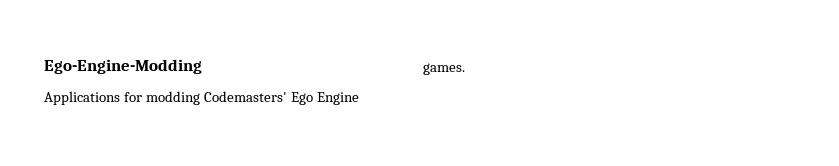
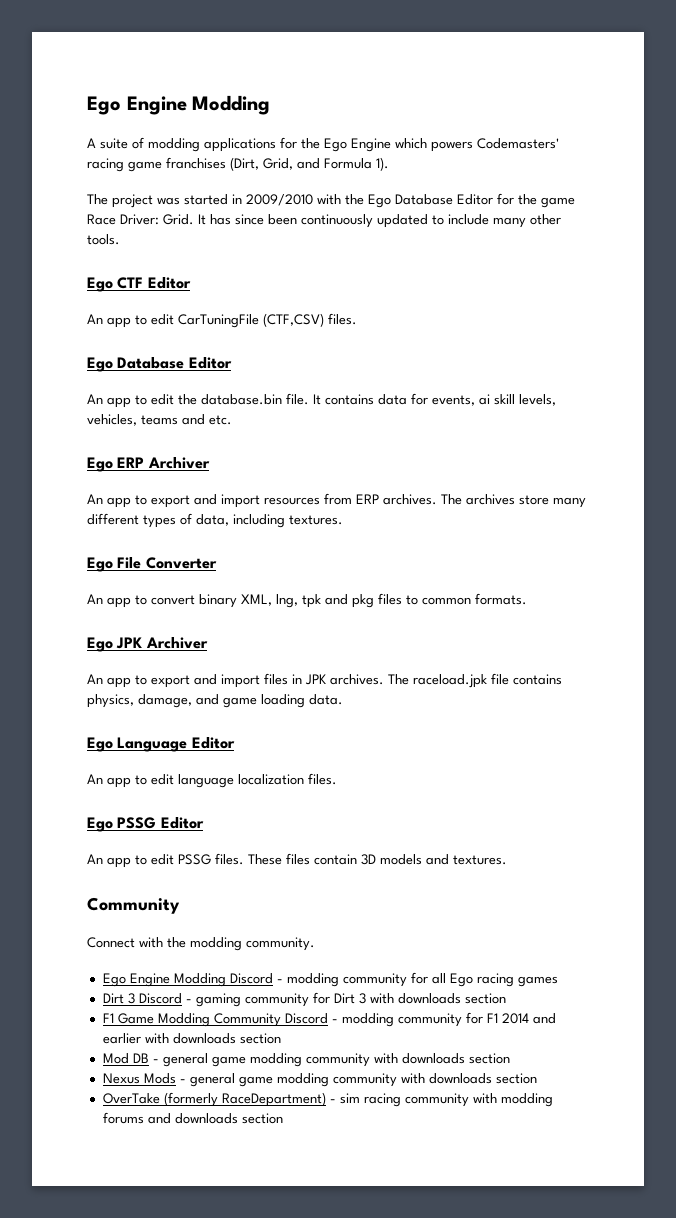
[44,59,202,74] [44,91,359,105] [423,63,465,75] Ego-Engine-Modding // Applications for modding Codemasters' Ego Engine games. -> [87,95,271,115] [87,137,559,152] [87,157,389,172] [87,193,575,208] [87,214,561,228] [87,234,120,245] [87,277,191,292] [87,313,357,328] [87,357,232,372] [87,393,556,408] [87,414,232,426] [87,457,210,472] [87,493,586,508] [87,513,343,528] [87,557,217,572] [87,593,527,608] [87,637,208,652] [87,673,562,688] [87,694,343,708] [87,737,235,752] [87,773,337,788] [87,817,204,832] [87,853,507,868] [87,897,180,914] [87,937,315,951] [102,972,558,987] [102,992,506,1007] [102,1012,556,1027] [102,1033,281,1044] [102,1053,510,1067] [102,1073,537,1087] [102,1092,553,1107] [102,1112,283,1124] Ego Engine Modding // A suite of modding applications for the Ego Engine which powers Codemasters' racing game franchises (Dirt, Grid, and Formula 1). // The project was started in 2009/2010 with the Ego Database Editor for the game Race Driver: Grid. It has since been continuously updated to include many other tools. // Ego CTF Editor // An app to edit CarTuningFile (CTF,CSV) files. // Ego Database Editor // An app to edit the database.bin file. It contains data for events, ai skill levels, vehicles, teams and etc. // Ego ERP Archiver // An app to export and import resources from ERP archives. The archives store many different types of data, including textures. // Ego File Converter // An app to convert binary XML, lng, tpk and pkg files to common formats. // Ego JPK Archiver // An app to export and import files in JPK archives. The raceload.jpk file contains physics, damage, and game loading data. // Ego Language Editor // An app to edit language localization files. // Ego PSSG Editor // An app to edit PSSG files. These files contain 3D models and textures. // Community // Connect with the modding community. // Ego Engine Modding Discord - modding community for all Ego racing games // Dirt 3 Discord - gaming community for Dirt 3 with downloads section // F1 Game Modding Community Discord - modding community for F1 2014 and earlier with downloads section // Mod DB - general game modding community with downloads section // Nexus Mods - general game modding community with downloads section // OverTake (formerly RaceDepartment) - sim racing community with modding forums and downloads section

